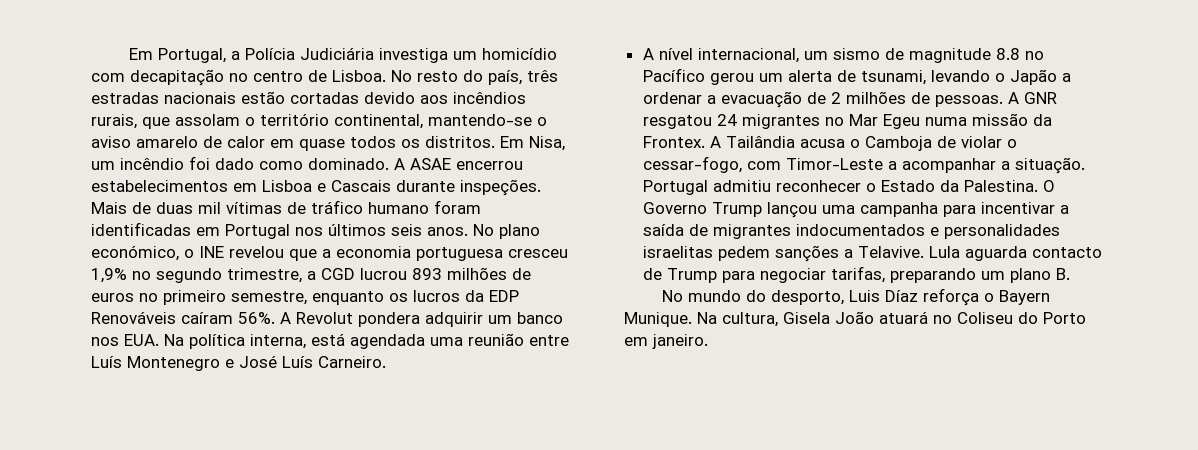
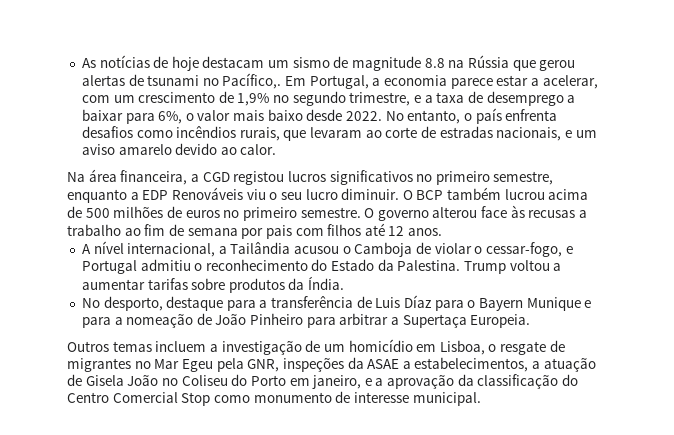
[129,47,558,63] [91,69,558,86] [91,91,526,104] [91,113,547,129] [91,136,565,151] [91,156,523,170] [91,179,541,196] [91,200,481,214] [91,222,540,239] [91,245,568,261] [91,268,442,283] Em Portugal, a Polícia Judiciária investiga um homicídio com decapitação no centro de Lisboa. No resto do país, três estradas nacionais estão cortadas devido aos incêndios rurais, que assolam o território continental, mantendo-se o aviso amarelo de calor em quase todos os distritos. Em Nisa, um incêndio foi dado como dominado. A ASAE encerrou estabelecimentos em Lisboa e Cascais durante inspeções. Mais de duas mil vítimas de tráfico humano foram identificadas em Portugal nos últimos seis anos. No plano económico, o INE revelou que a economia portuguesa cresceu 1,9% no segundo trimestre, a CGD lucrou 893 -> [81,55,576,71] [81,73,598,89] [81,91,576,106] [81,108,558,124] [81,126,597,141] [81,143,277,155] [67,169,554,185] [67,187,589,203] [67,206,110,218] As notícias de hoje destacam um sismo de magnitude 8.8 na Rússia que gerou alertas de tsunami no Pacífico,. Em Portugal, a economia parece estar a acelerar, com um crescimento de 1,9% no segundo trimestre, e a taxa de desemprego a baixar para 6%, o valor mais baixo desde 2022. No entanto, o país enfrenta desafios como incêndios rurais, que levaram ao corte de estradas nacionais, e um aviso amarelo devido ao calor. // Na área financeira, a CGD registou lucros significativos no primeiro semestre, enquanto a EDP Renováveis viu o seu lucro diminuir. O BCP também lucrou acima de 500
[231,290,519,305] [91,311,563,327] [91,333,569,349] [91,355,386,371] [642,48,1044,63] [642,68,1071,85] [642,91,1057,108] [642,113,1052,129] [642,136,845,148] semestre, enquanto os lucros da EDP Renováveis caíram 56%. A Revolut pondera adquirir um banco nos EUA. Na política interna, está agendada uma reunião entre Luís Montenegro e José Luís Carneiro. // A nível internacional, um sismo de magnitude 8.8 no Pacífico gerou um alerta de tsunami, levando o Japão a ordenar a evacuação de 2 milhões de pessoas. A GNR resgatou 24 migrantes no Mar Egeu numa missão da Frontex. A Tailândia acusa -> [300,205,588,221] [67,223,443,239] [81,241,340,257] semestre. O governo alterou face às recusas a trabalho ao fim de semana por pais com filhos até 12 anos. // A nível internacional, a Tailândia acusou
[746,157,1085,174] [642,180,1055,195] [642,202,1069,218] [642,224,1060,239] [642,245,1102,262] [642,266,1070,283] [662,288,1051,306] [624,312,778,327] com Timor-Leste a acompanhar a situação. Portugal admitiu reconhecer o Estado da Palestina. O Governo Trump lançou uma campanha para incentivar a saída de migrantes indocumentados e personalidades israelitas pedem sanções a Telavive. Lula aguarda contacto de Trump para negociar tarifas, preparando um plano B. // No mundo do desporto, Luis Díaz reforça o Bayern Munique. Na cultura, -> [565,246,573,254] [81,259,562,274] [81,276,345,293] [81,295,592,311] [81,313,531,328] [67,339,565,355] [67,357,596,372] [67,374,82,386] e Portugal admitiu o reconhecimento do Estado da Palestina. Trump voltou a aumentar tarifas sobre produtos da Índia. // No desporto, destaque para a transferência de Luis Díaz para o Bayern Munique e para a nomeação de João Pinheiro para arbitrar a Supertaça Europeia. // Outros temas incluem a investigação de um homicídio em Lisboa, o resgate de migrantes no Mar Egeu pela GNR, inspeções da ASAE a estabelecimentos, a atuação de
[879,311,928,324] atuará -> (159, 380) none
[652,334,708,349] janeiro. -> [312,374,579,389] [67,391,481,406] janeiro, e a aprovação da classificação do Centro Comercial Stop como monumento de interesse municipal.

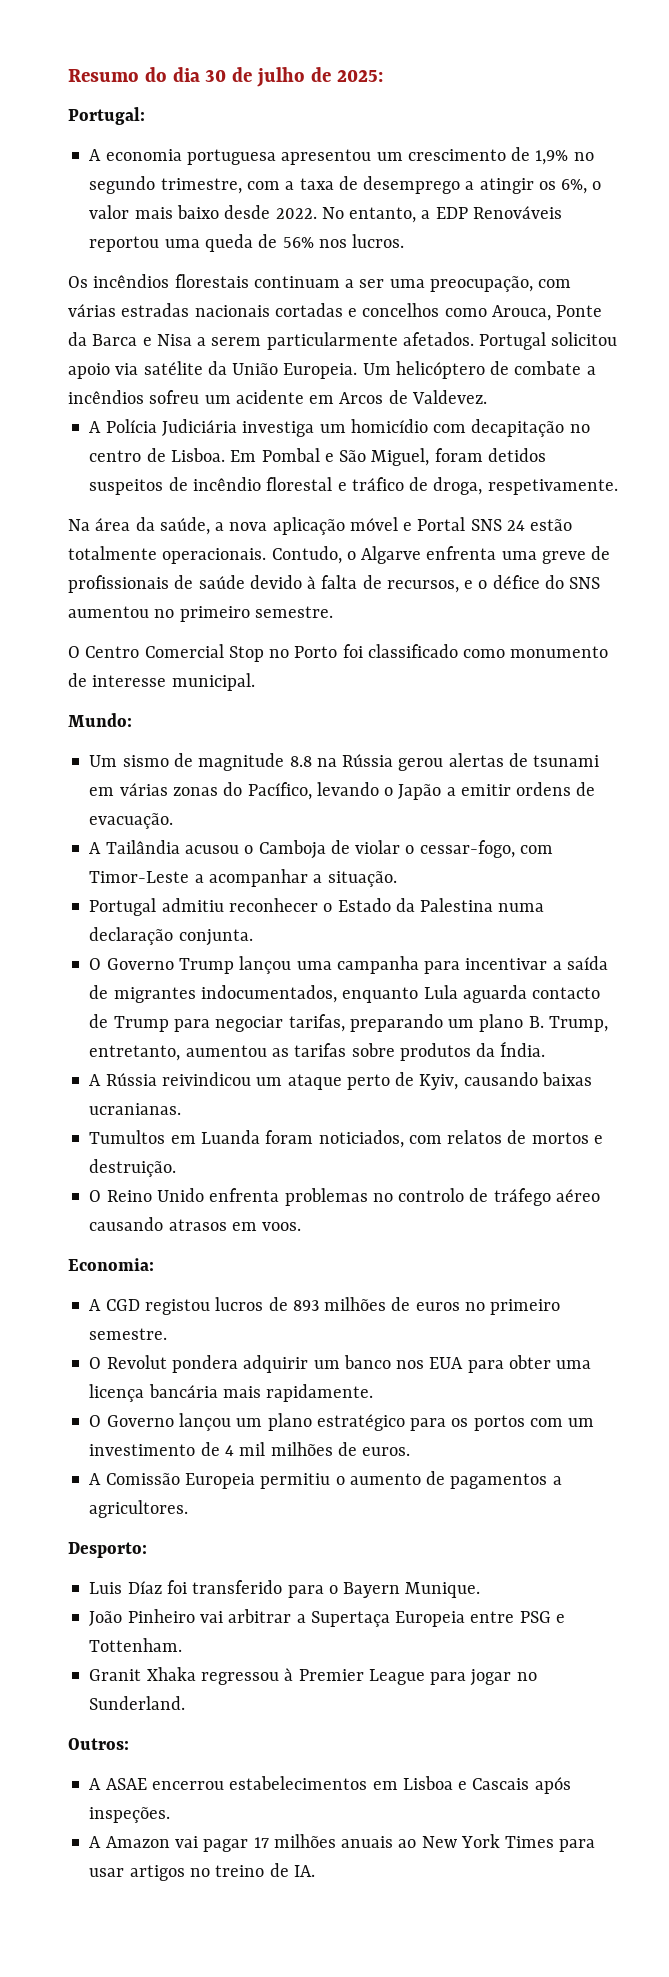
[81,55,576,71] [81,73,598,89] [81,95,110,103] As notícias de hoje destacam um sismo de magnitude 8.8 na Rússia que gerou alertas de tsunami no Pacífico,. Em Portugal, a economia parece estar a acelerar, com -> [68,67,383,87] [68,107,145,125] [89,149,372,165] Resumo do dia 30 de julho de 2025: // Portugal: // A economia portuguesa apresentou
[414,95,422,103] e -> [246,181,280,190] com
[81,109,155,124] baixar para -> [479,178,556,194] atingir os
[463,108,558,124] [81,126,597,141] [81,143,277,155] [67,169,554,185] [67,187,589,203] [67,205,588,221] [67,223,443,239] [81,241,227,257] o país enfrenta desafios como incêndios rurais, que levaram ao corte de estradas nacionais, e um aviso amarelo devido ao calor. // Na área financeira, a CGD registou lucros significativos no primeiro semestre, enquanto a EDP Renováveis viu o seu lucro diminuir. O BCP também lucrou acima de 500 milhões de euros no primeiro semestre. O governo alterou face às recusas a trabalho ao fim de semana por pais com filhos até 12 anos. // A nível internacional, a -> [421,206,562,219] [89,234,405,252] [68,274,572,292] [68,303,603,321] [68,332,618,350] [68,361,596,379] [68,390,487,404] [89,419,590,437] [89,448,546,466] [89,477,618,495] [68,517,573,535] [68,546,611,564] [68,575,601,593] [68,606,333,622] [68,644,609,662] [68,673,255,691] [68,713,132,727] [89,753,600,771] [89,782,596,800] [89,813,174,829] [89,842,102,854] a EDP Renováveis reportou uma queda de 56% nos lucros. // Os incêndios florestais continuam a ser uma preocupação, com várias estradas nacionais cortadas e concelhos como Arouca, Ponte da Barca e Nisa a serem particularmente afetados. Portugal solicitou apoio via satélite da União Europeia. Um helicóptero de combate a incêndios sofreu um acidente em Arcos de Valdevez. // A Polícia Judiciária investiga um homicídio com decapitação no centro de Lisboa. Em Pombal e São Miguel, foram detidos suspeitos de incêndio florestal e tráfico de droga, respetivamente. // Na área da saúde, a nova aplicação móvel e Portal SNS 24 estão totalmente operacionais. Contudo, o Algarve enfrenta uma greve de profissionais de saúde devido à falta de recursos, e o défice do SNS aumentou no primeiro semestre. // O Centro Comercial Stop no Porto foi classificado como monumento de interesse municipal. // Mundo: // Um sismo de magnitude 8.8 na Rússia gerou alertas de tsunami em várias zonas do Pacífico, levando o Japão a emitir ordens de evacuação. // A
[565,246,573,254] [81,259,562,274] [81,279,145,290] e Portugal admitiu o reconhecimento do Estado da Palestina. Trump voltou a aumentar -> [519,845,553,854] [89,869,397,887] [89,898,545,916] [89,927,253,946] [89,956,608,974] [89,985,601,1003] [89,1014,608,1032] [89,1045,289,1061] com Timor-Leste a acompanhar a situação. // Portugal admitiu reconhecer o Estado da Palestina numa declaração conjunta. // O Governo Trump lançou uma campanha para incentivar a saída de migrantes indocumentados, enquanto Lula aguarda contacto de Trump para negociar tarifas, preparando um plano B. Trump, entretanto, aumentou as
[81,295,592,311] [81,313,212,328] No desporto, destaque para a transferência de Luis Díaz para o Bayern Munique e para a nomeação de -> [89,1072,592,1090] [89,1103,182,1115] [89,1130,603,1148] [89,1159,177,1177] [89,1188,600,1206] [89,1217,302,1231] [68,1258,154,1271] [89,1297,561,1315] [89,1328,168,1340] [89,1355,592,1373] [89,1384,374,1402] [89,1413,595,1431] [89,1442,411,1456] [89,1471,562,1489] [89,1500,189,1518] [68,1542,147,1558] [89,1580,481,1598] A Rússia reivindicou um ataque perto de Kyiv, causando baixas ucranianas. // Tumultos em Luanda foram noticiados, com relatos de mortos e destruição. // O Reino Unido enfrenta problemas no controlo de tráfego aéreo causando atrasos em voos. // Economia: // A CGD registou lucros de 893 milhões de euros no primeiro semestre. // O Revolut pondera adquirir um banco nos EUA para obter uma licença bancária mais rapidamente. // O Governo lançou um plano estratégico para os portos com um investimento de 4 mil milhões de euros. // A Comissão Europeia permitiu o aumento de pagamentos a agricultores. // Desporto: // Luis Díaz foi transferido para o Bayern Munique. //
[306,317,336,328] para -> [199,1611,223,1623] vai
[470,314,531,328] [67,339,565,355] [67,357,596,372] [67,374,579,389] [67,391,481,406] Europeia. // Outros temas incluem a investigação de um homicídio em Lisboa, o resgate de migrantes no Mar Egeu pela GNR, inspeções da ASAE a estabelecimentos, a atuação de Gisela João no Coliseu do Porto em janeiro, e a aprovação da classificação do Centro Comercial Stop como monumento de interesse municipal. -> [395,1611,565,1627] [89,1638,183,1652] [89,1667,537,1686] [89,1696,186,1710] [68,1738,129,1750] [89,1776,571,1794] [89,1807,171,1823] [89,1834,596,1852] [89,1863,315,1881] Europeia entre PSG e Tottenham. // Granit Xhaka regressou à Premier League para jogar no Sunderland. // Outros: // A ASAE encerrou estabelecimentos em Lisboa e Cascais após inspeções. // A Amazon vai pagar 17 milhões anuais ao New York Times para usar artigos no treino de IA.

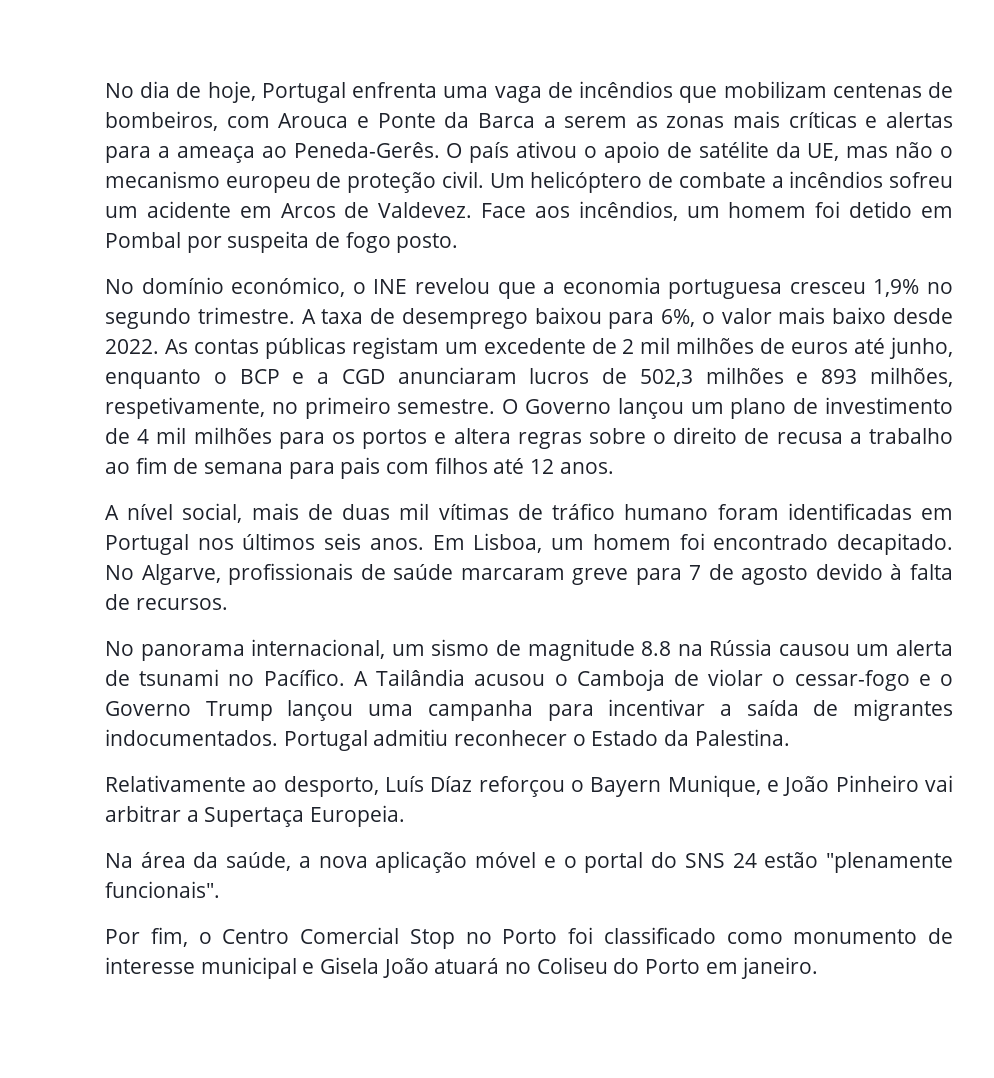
[68,67,383,87] [68,107,145,125] [89,147,594,165] [89,176,602,194] [89,205,562,223] [89,234,405,252] [68,274,572,292] [68,303,603,321] [68,332,618,350] [68,361,358,379] Resumo do dia 30 de julho de 2025: // Portugal: // A economia portuguesa apresentou um crescimento de 1,9% no segundo trimestre, com a taxa de desemprego a atingir os 6%, o valor mais baixo desde 2022. No entanto, a EDP Renováveis reportou uma queda de 56% nos lucros. // Os incêndios florestais continuam a ser uma preocupação, com várias estradas nacionais cortadas e concelhos como Arouca, Ponte da Barca e Nisa a serem particularmente afetados. Portugal solicitou apoio via satélite da União Europeia. -> [105,81,954,103] [105,111,953,131] [105,141,953,163] [105,171,484,193] No dia de hoje, Portugal enfrenta uma vaga de incêndios que mobilizam centenas de bombeiros, com Arouca e Ponte da Barca a serem as zonas mais críticas e alertas para a ameaça ao Peneda-Gerês. O país ativou o apoio de satélite da UE, mas não o mecanismo europeu de proteção civil.
[89,419,590,437] [89,448,546,466] [89,477,618,495] // A Polícia Judiciária investiga um homicídio com decapitação no centro de Lisboa. Em Pombal e São Miguel, foram detidos suspeitos de incêndio florestal e tráfico de droga, respetivamente. -> [481,201,953,221] [105,231,459,253] [105,277,953,299] [105,307,953,329] [105,337,954,359] [105,367,953,389] [105,397,953,419] [105,427,953,449] [105,457,614,479] [105,503,954,523] [105,533,954,555] [105,563,954,585] [105,594,228,610] [105,639,954,661] [105,669,954,691] [105,699,954,721] [105,729,790,751] [105,775,954,797] [105,805,406,827] Face aos incêndios, um homem foi detido em Pombal por suspeita de fogo posto. // No domínio económico, o INE revelou que a economia portuguesa cresceu 1,9% no segundo trimestre. A taxa de desemprego baixou para 6%, o valor mais baixo desde 2022. As contas públicas registam um excedente de 2 mil milhões de euros até junho, enquanto o BCP e a CGD anunciaram lucros de 502,3 milhões e 893 milhões, respetivamente, no primeiro semestre. O Governo lançou um plano de investimento de 4 mil milhões para os portos e altera regras sobre o direito de recusa a trabalho ao fim de semana para pais com filhos até 12 anos. // A nível social, mais de duas mil vítimas de tráfico humano foram identificadas em Portugal nos últimos seis anos. Em Lisboa, um homem foi encontrado decapitado. No Algarve, profissionais de saúde marcaram greve para 7 de agosto devido à falta de recursos. // No panorama internacional, um sismo de magnitude 8.8 na Rússia causou um alerta de tsunami no Pacífico. A Tailândia acusou o Camboja de violar o cessar-fogo e o Governo Trump lançou uma campanha para incentivar a saída de migrantes indocumentados. Portugal admitiu reconhecer o Estado da Palestina. // Relativamente ao desporto, Luís Díaz reforçou o Bayern Munique, e João Pinheiro vai arbitrar a Supertaça Europeia.
[417,517,573,531] [68,546,611,564] [68,575,601,593] [68,606,333,622] [68,646,80,658] Portal SNS 24 estão totalmente operacionais. Contudo, o Algarve enfrenta uma greve de profissionais de saúde devido à falta de recursos, e o défice do SNS aumentou no primeiro semestre. // O -> [563,852,954,873] [105,881,220,898] [105,927,212,947] o portal do SNS 24 estão "plenamente funcionais". // Por fim, o
[171,673,255,691] [68,713,132,727] [89,753,600,771] [89,782,596,800] [89,813,174,829] [89,840,553,859] [89,869,397,887] [89,898,545,916] [89,927,253,946] [89,956,608,974] [89,985,601,1003] [89,1014,608,1032] [89,1041,546,1061] [89,1072,592,1090] [89,1103,182,1115] [89,1130,603,1148] [89,1159,177,1177] [89,1188,600,1206] [89,1217,302,1231] [68,1258,154,1271] [89,1297,561,1315] [89,1328,168,1340] [89,1355,592,1373] [89,1384,374,1402] [89,1413,595,1431] [89,1442,411,1456] [89,1471,562,1489] [89,1500,189,1518] [68,1542,147,1558] [89,1580,481,1598] [89,1609,565,1627] [89,1638,183,1652] [89,1667,537,1686] [89,1696,186,1710] [68,1738,129,1750] [89,1776,571,1794] [89,1807,171,1823] [89,1834,596,1852] [89,1863,315,1881] municipal. // Mundo: // Um sismo de magnitude 8.8 na Rússia gerou alertas de tsunami em várias zonas do Pacífico, levando o Japão a emitir ordens de evacuação. // A Tailândia acusou o Camboja de violar o cessar-fogo, com Timor-Leste a acompanhar a situação. // Portugal admitiu reconhecer o Estado da Palestina numa declaração conjunta. // O Governo Trump lançou uma campanha para incentivar a saída de migrantes indocumentados, enquanto Lula aguarda contacto de Trump para negociar tarifas, preparando um plano B. Trump, entretanto, aumentou as tarifas sobre produtos da Índia. // A Rússia reivindicou um ataque perto de Kyiv, causando baixas ucranianas. // Tumultos em Luanda foram noticiados, com relatos de mortos e destruição. // O Reino Unido enfrenta problemas no controlo de tráfego aéreo causando atrasos em voos. // Economia: // A CGD registou lucros de 893 milhões de euros no primeiro semestre. // O Revolut pondera adquirir um banco nos EUA para obter uma licença bancária mais rapidamente. // O Governo lançou um plano estratégico para os portos com um investimento de 4 mil milhões de euros. // A Comissão Europeia permitiu o aumento de pagamentos a agricultores. // Desporto: // Luis Díaz foi transferido para o Bayern Munique. // João Pinheiro vai arbitrar a Supertaça Europeia entre PSG e Tottenham. // Granit Xhaka regressou à Premier League para jogar no Sunderland. // Outros: // A ASAE encerrou estabelecimentos em Lisboa e Cascais após inspeções. // A Amazon vai pagar 17 milhões anuais ao New York Times para usar artigos no treino de IA. -> [200,957,819,979] municipal e Gisela João atuará no Coliseu do Porto em janeiro.

